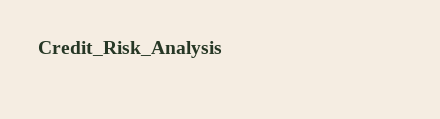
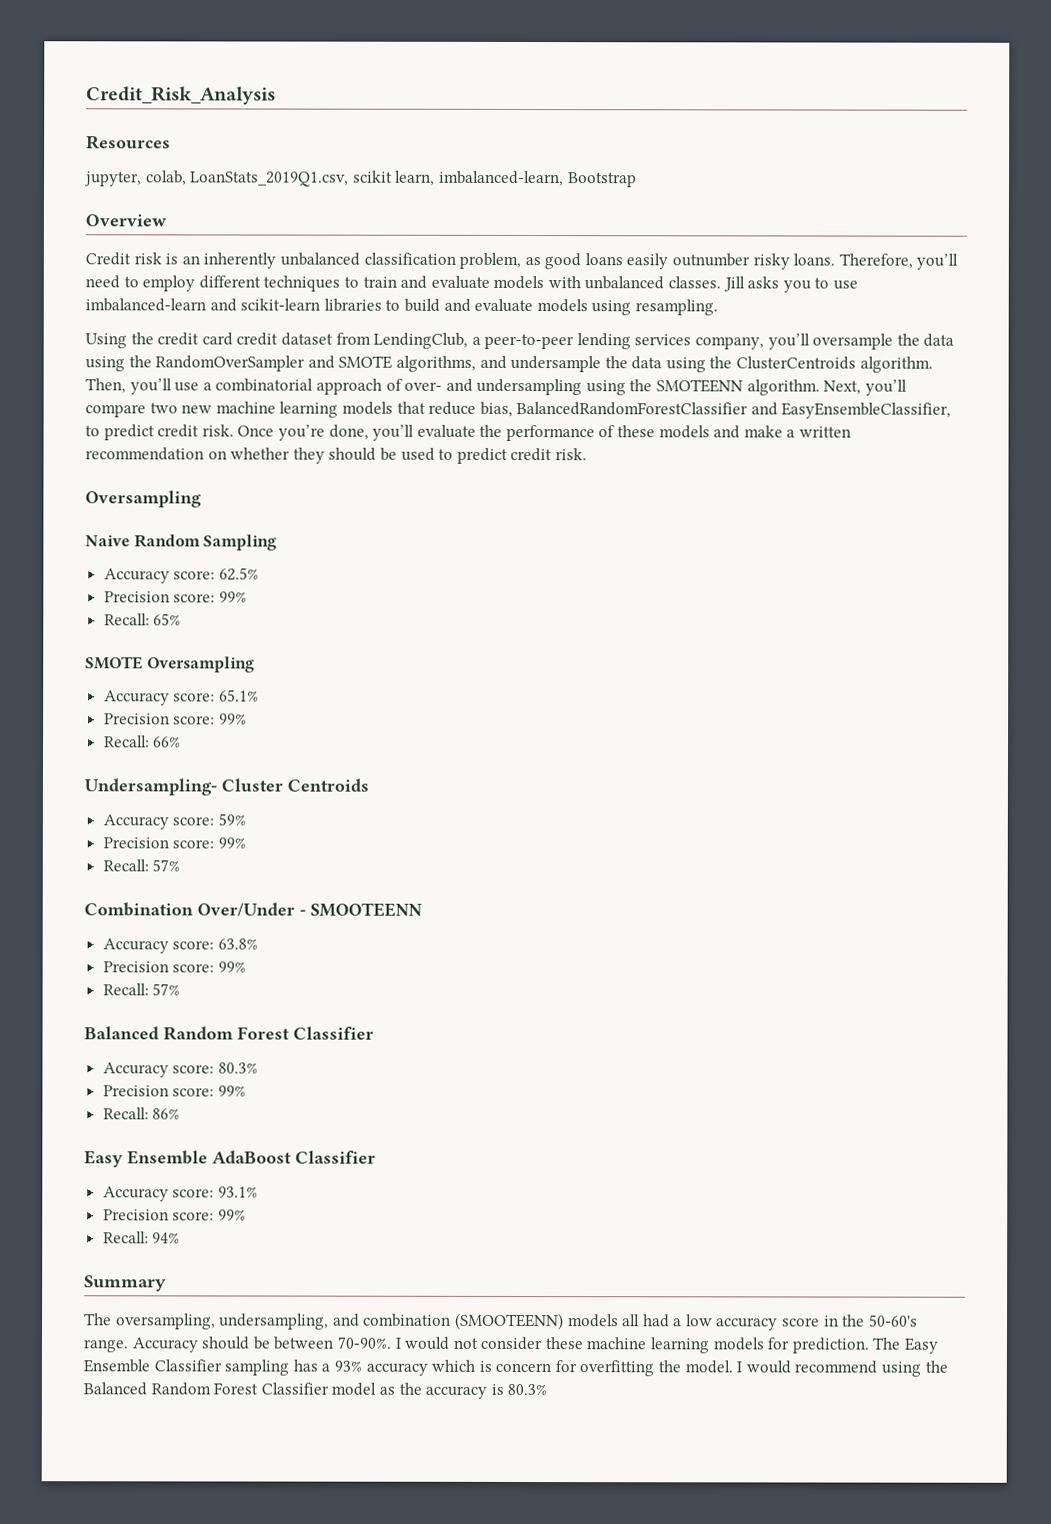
(222, 49) none -> [86,135,171,150] [85,170,637,188] [85,214,167,227] [85,252,959,270] [85,275,859,293] [85,298,718,316] [85,332,955,350] [85,355,933,373] [85,378,907,396] [85,401,952,419] [85,424,852,442] [85,447,587,464] [85,490,202,508] [85,534,278,551] [103,567,259,584] [103,591,247,603] [103,613,182,626] [85,656,255,673] [103,689,259,706] [103,713,247,725] [103,735,182,748] [84,778,369,796] [102,813,246,830] [102,837,246,849] [102,859,181,872] [84,902,422,917] [102,938,258,954] [102,961,246,973] [102,983,181,996] [84,1026,374,1041] [102,1062,258,1078] [102,1085,246,1097] [102,1107,181,1120] [84,1150,376,1168] [102,1186,258,1202] [102,1209,246,1221] [102,1231,181,1244] [84,1275,167,1292] [84,1312,918,1331] [83,1336,939,1354] [83,1359,948,1377] [83,1382,548,1399] // Resources // jupyter, colab, LoanStats_2019Q1.csv, scikit learn, imbalanced-learn, Bootstrap // Overview // Credit risk is an inherently unbalanced classification problem, as good loans easily outnumber risky loans. Therefore, you’ll need to employ different techniques to train and evaluate models with unbalanced classes. Jill asks you to use imbalanced-learn and scikit-learn libraries to build and evaluate models using resampling. // Using the credit card credit dataset from LendingClub, a peer-to-peer lending services company, you’ll oversample the data using the RandomOverSampler and SMOTE algorithms, and undersample the data using the ClusterCentroids algorithm. Then, you’ll use a combinatorial approach of over- and undersampling using the SMOTEENN algorithm. Next, you’ll compare two new machine learning models that reduce bias, BalancedRandomForestClassifier and EasyEnsembleClassifier, to predict credit risk. Once you’re done, you’ll evaluate the performance of these models and make a written recommendation on whether they should be used to predict credit risk. // Oversampling // Naive Random Sampling // Accuracy score: 62.5% // Precision score: 99% // Recall: 65% // SMOTE Oversampling // Accuracy score: 65.1% // Precision score: 99% // Recall: 66% // Undersampling- Cluster Centroids // Accuracy score: 59% // Precision score: 99% // Recall: 57% // Combination Over/Under - SMOOTEENN // Accuracy score: 63.8% // Precision score: 99% // Recall: 57% // Balanced Random Forest Classifier // Accuracy score: 80.3% // Precision score: 99% // Recall: 86% // Easy Ensemble AdaBoost Classifier // Accuracy score: 93.1% // Precision score: 99% // Recall: 94% // Summary // The oversampling, undersampling, and combination (SMOOTEENN) models all had a low accuracy score in the 50-60's range. Accuracy should be between 70-90%. I would not consider these machine learning models for prediction. The Easy Ensemble Classifier sampling has a 93% accuracy which is concern for overfitting the model. I would recommend using the Balanced Random Forest Classifier model as the accuracy is 80.3%

